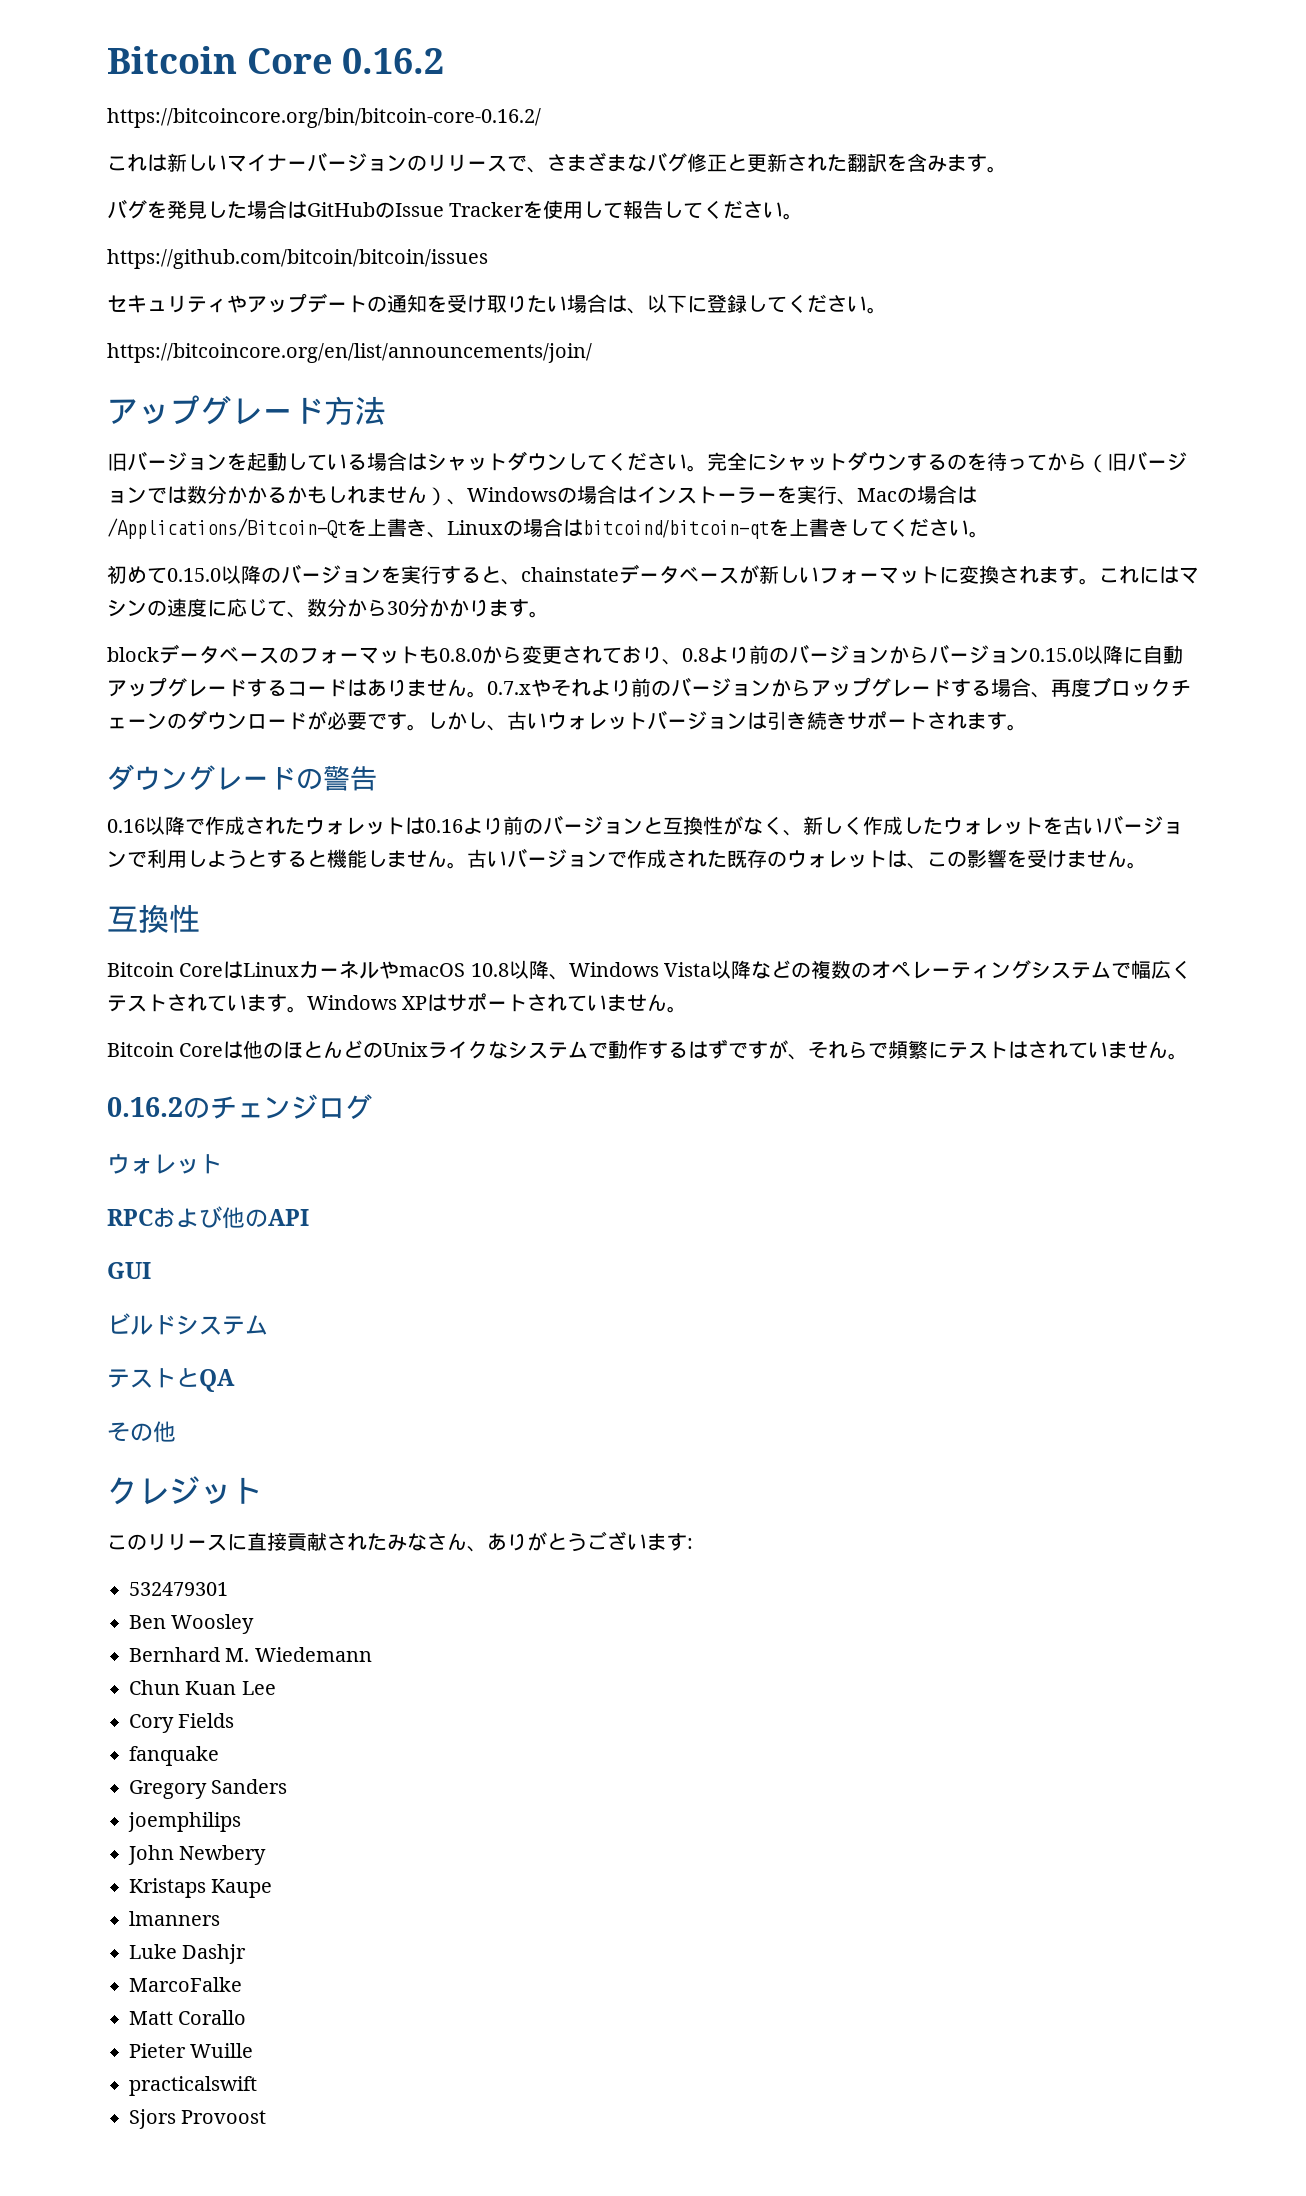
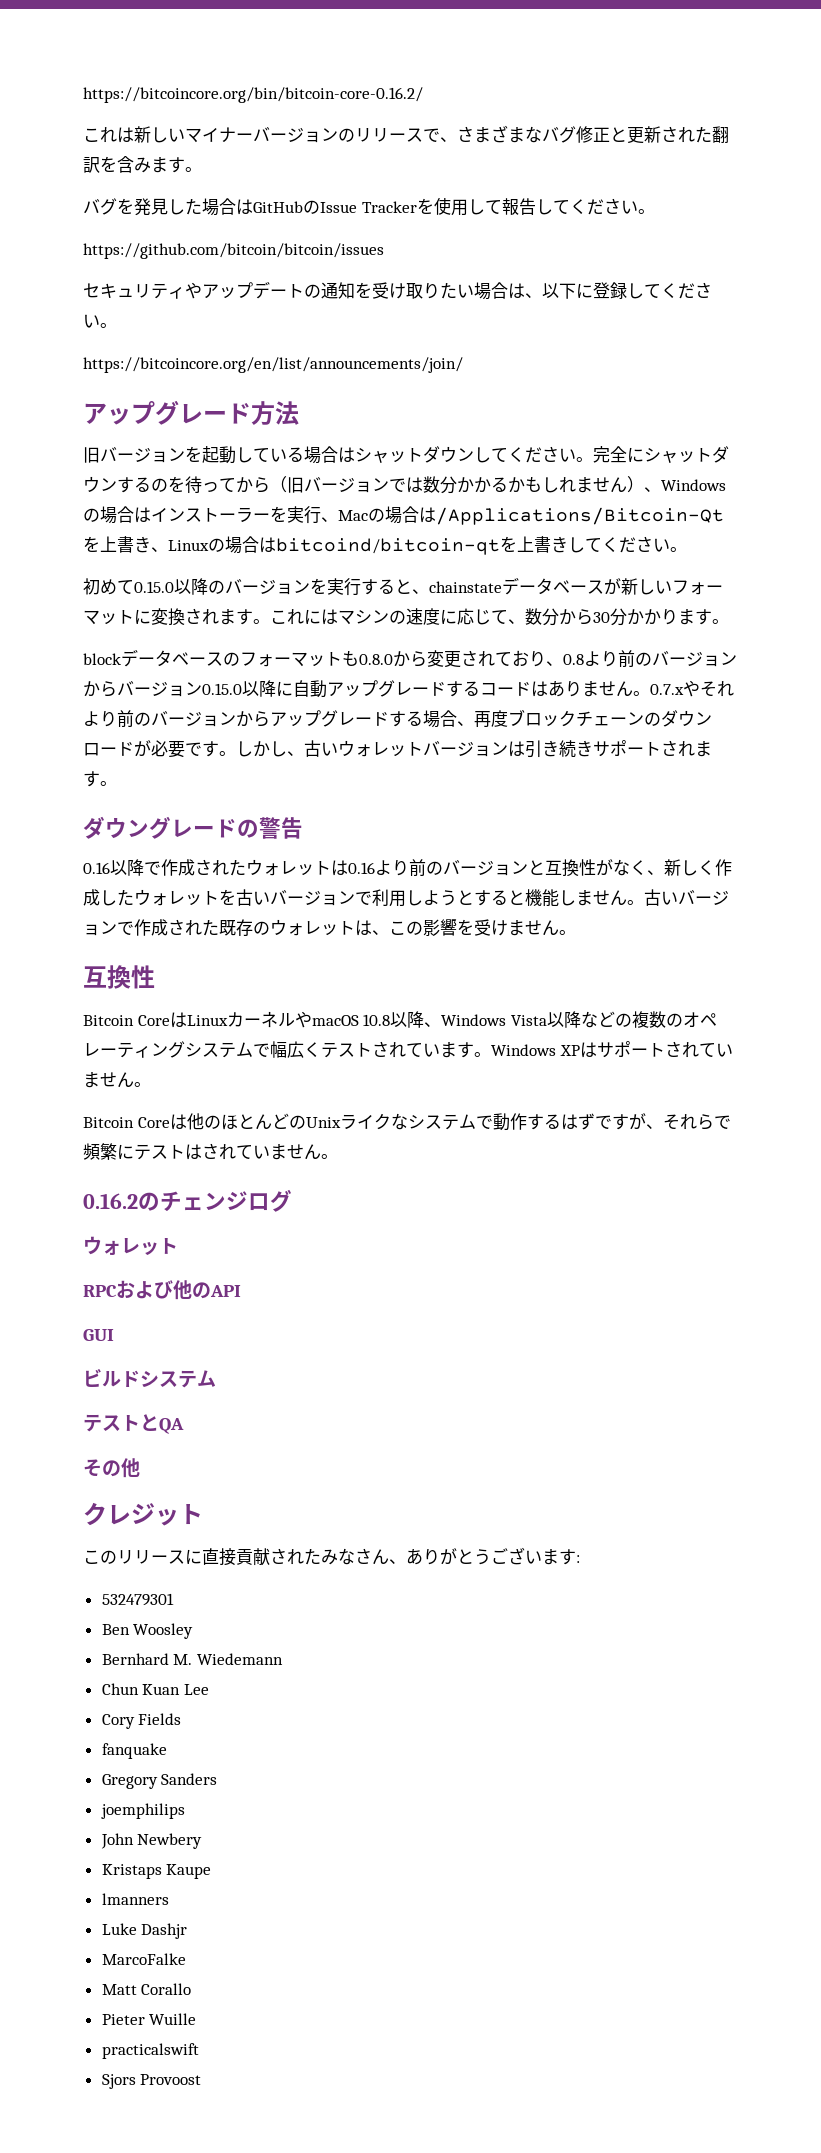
[107,46,445,74] Bitcoin Core 0.16.2 // -> (83, 95) none

